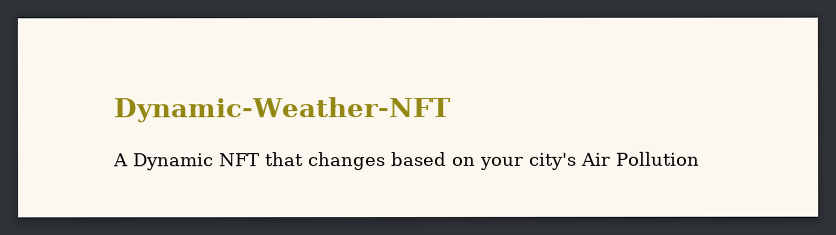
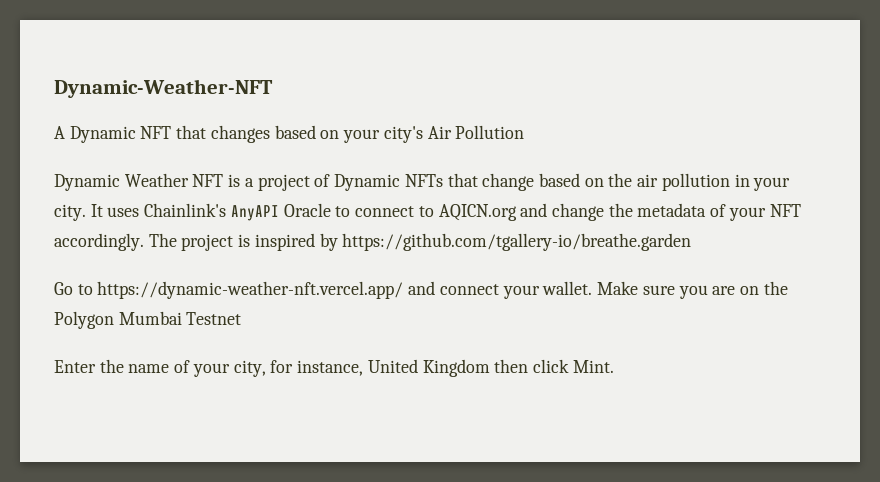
(700, 158) none -> [54,173,791,191] [54,203,801,221] [54,233,692,251] [54,281,788,299] [54,311,242,329] [54,359,614,377] // Dynamic Weather NFT is a project of Dynamic NFTs that change based on the air pollution in your city. It uses Chainlink's AnyAPI Oracle to connect to AQICN.org and change the metadata of your NFT accordingly. The project is inspired by https://github.com/tgallery-io/breathe.garden // Go to https://dynamic-weather-nft.vercel.app/ and connect your wallet. Make sure you are on the Polygon Mumbai Testnet // Enter the name of your city, for instance, United Kingdom then click Mint.

